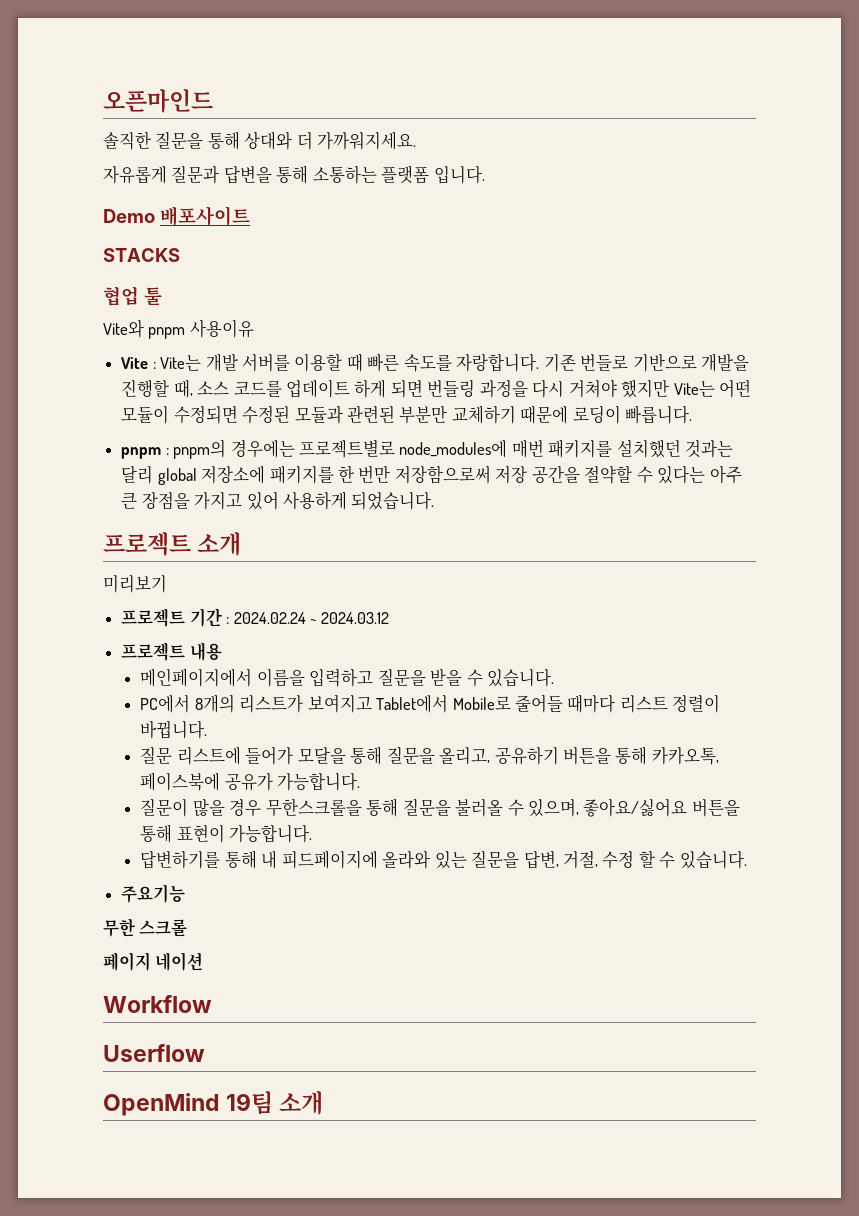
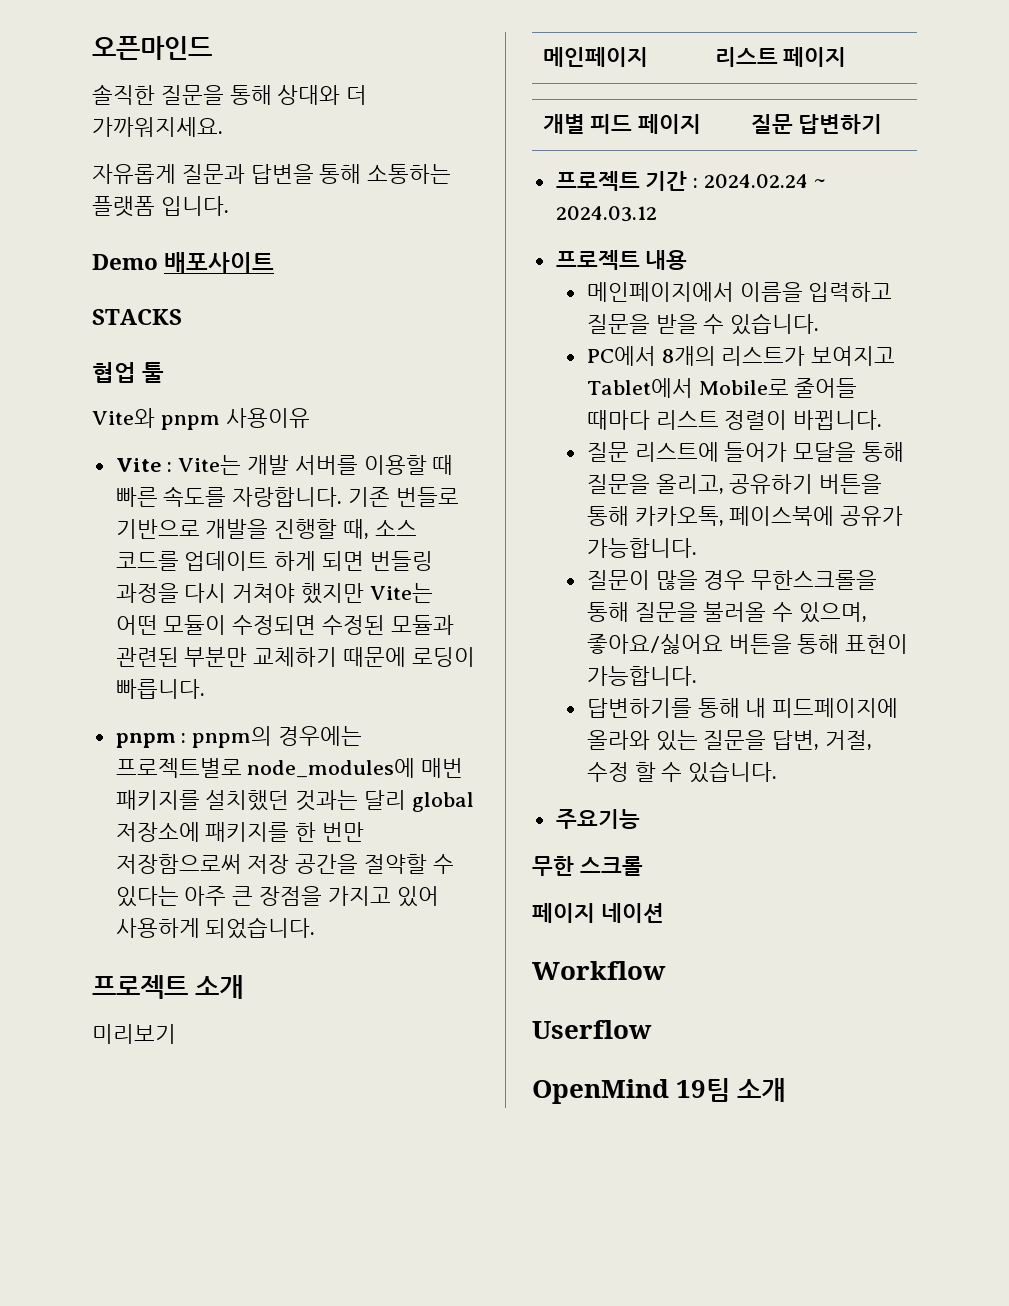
(167, 583) none -> [542,47,648,67] [714,47,847,67] [542,114,702,134] [750,114,883,134] // 메인페이지 | 리스트 페이지 // 개별 피드 페이지 | 질문 답변하기

